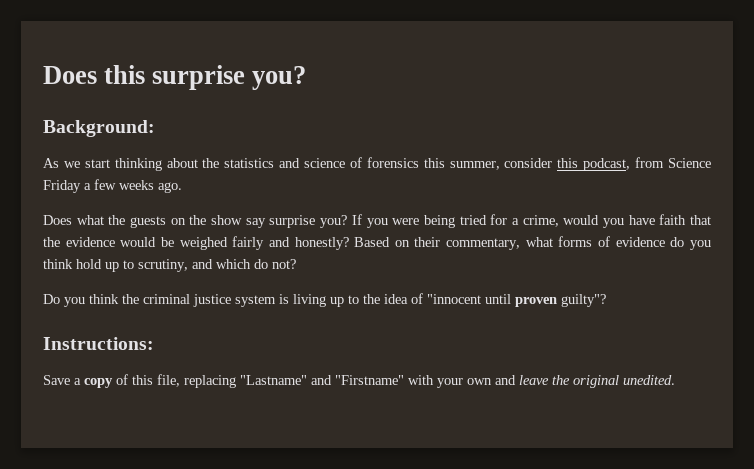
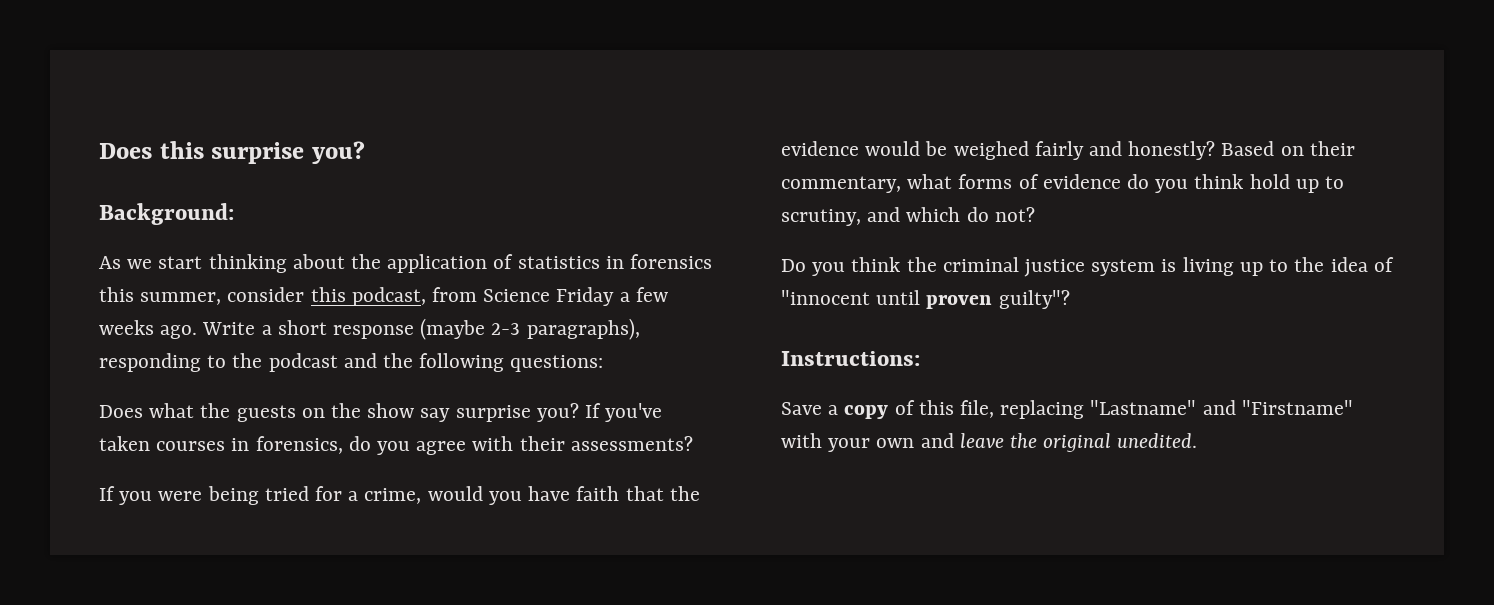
[224,157,362,168] statistics and science of -> [387,254,624,273] application of statistics in
(182, 187) none -> [202,318,640,340] [99,353,604,372] Write a short response (maybe 2-3 paragraphs), responding to the podcast and the following questions:
(362, 219) none -> [605,403,663,422] [99,436,693,455] [99,486,115,501] you've taken courses in forensics, do you agree with their assessments? // If

